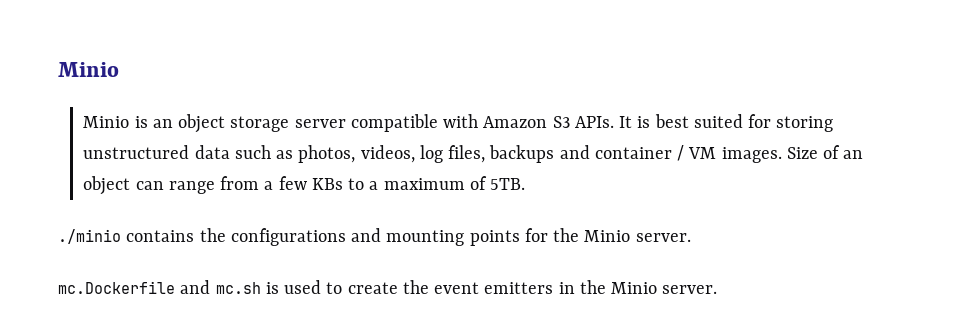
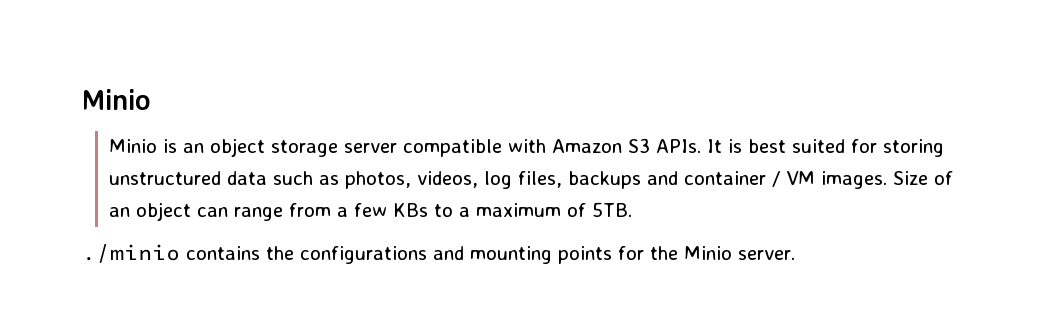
[58,280,718,294] // mc.Dockerfile and mc.sh is used to create the event emitters in the Minio server. -> (795, 255) none

